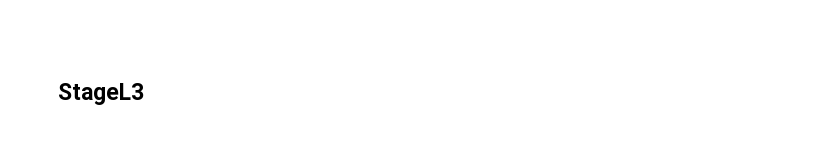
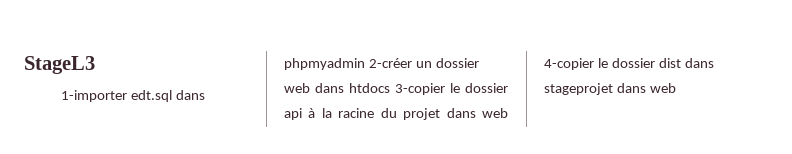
(144, 94) none -> [61,90,206,102] [284,58,479,70] [284,83,508,95] [284,108,508,120] [544,58,714,70] [544,83,676,95] // 1-importer edt.sql dans phpmyadmin 2-créer un dossier web dans htdocs 3-copier le dossier api à la racine du projet dans web 4-copier le dossier dist dans stageprojet dans web

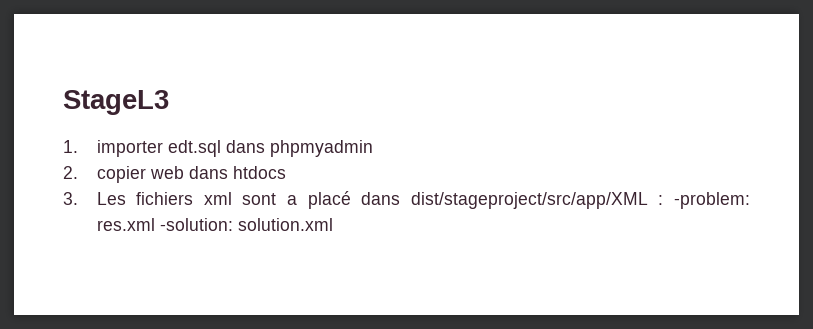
[61,90,128,102] 1-importer -> [63,140,163,157] 1. importer
[368,58,479,68] 2-créer un dossier -> [63,166,146,183] // 2. copier
[395,83,508,95] [284,108,508,120] [544,58,714,70] [544,83,676,95] 3-copier le dossier api à la racine du projet dans web 4-copier le dossier dist dans stageprojet dans web -> [63,191,750,209] [96,218,333,231] // 3. Les fichiers xml sont a placé dans dist/stageproject/src/app/XML : -problem: res.xml -solution: solution.xml

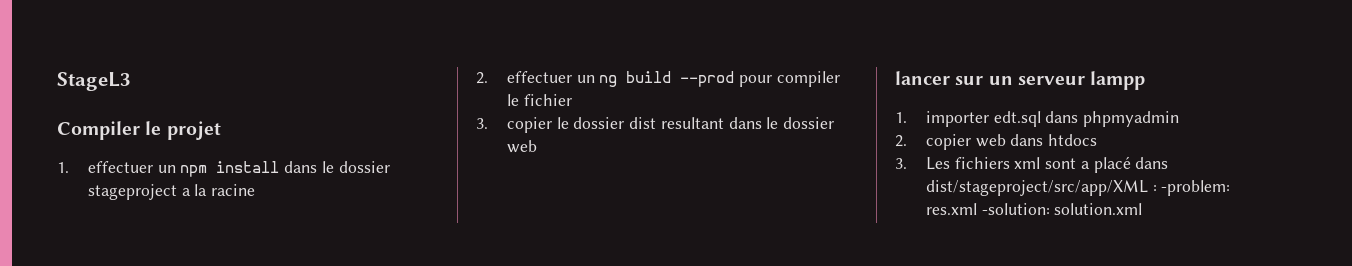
(169, 102) none -> [57,121,221,140] [57,161,390,177] [87,184,256,200] [476,71,840,87] [506,94,572,106] [476,117,834,133] [506,140,537,153] [895,71,1146,90] // Compiler le projet // 1. effectuer un npm install dans le dossier stageproject a la racine // 2. effectuer un ng build --prod pour compiler le fichier // 3. copier le dossier dist resultant dans le dossier web // lancer sur un serveur lampp

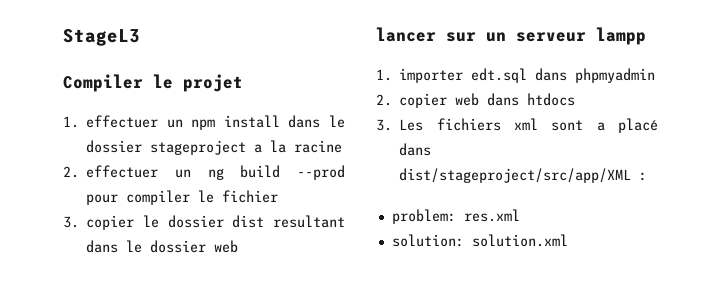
[1161,180,1231,196] -problem: -> [391,209,456,224] // problem:
[981,203,1050,215] -solution: -> [391,234,464,247] // solution:

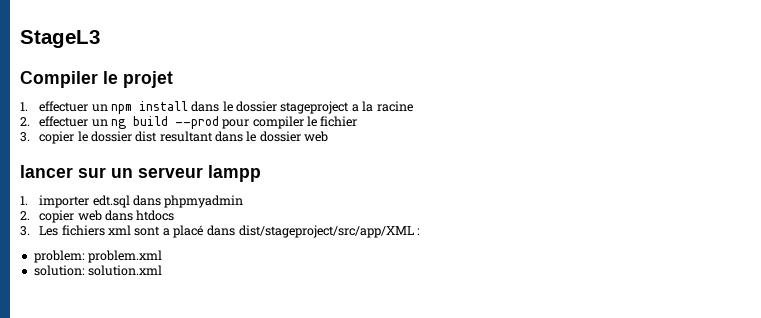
[463,209,520,222] res.xml -> [88,250,163,263] problem.xml

